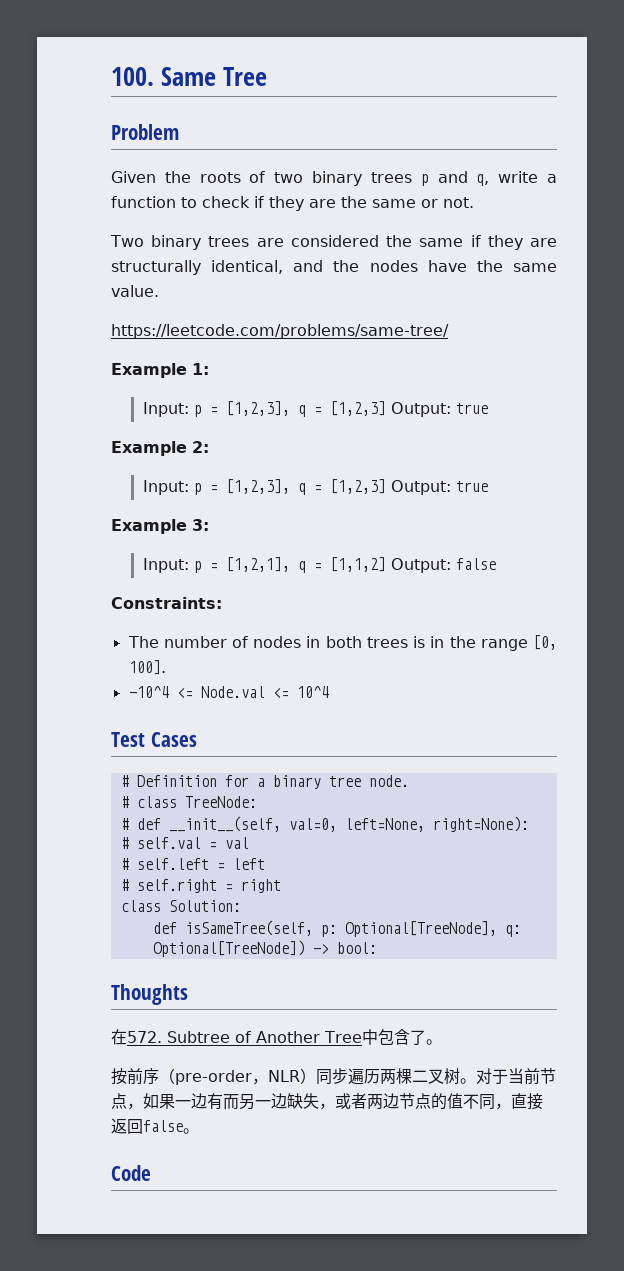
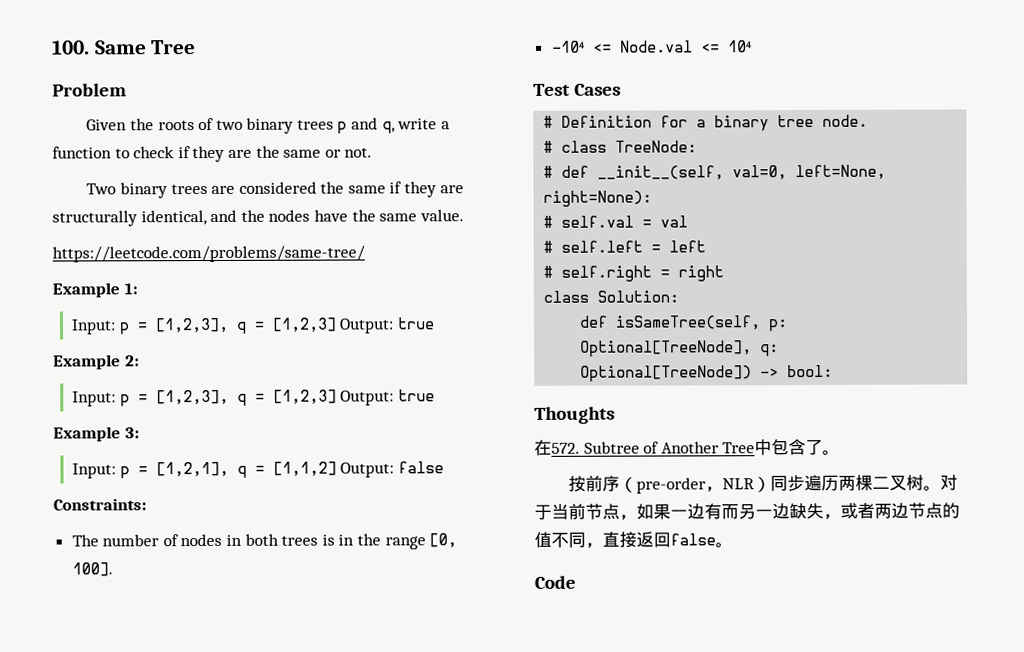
[128,686,169,698] -10^4 -> [551,40,585,53] -10⁴
[296,686,329,698] 10^4 -> [727,40,752,53] 10⁴

